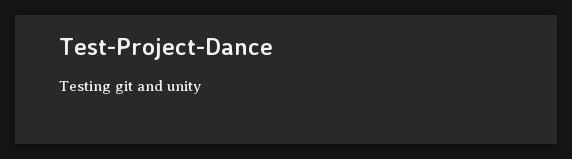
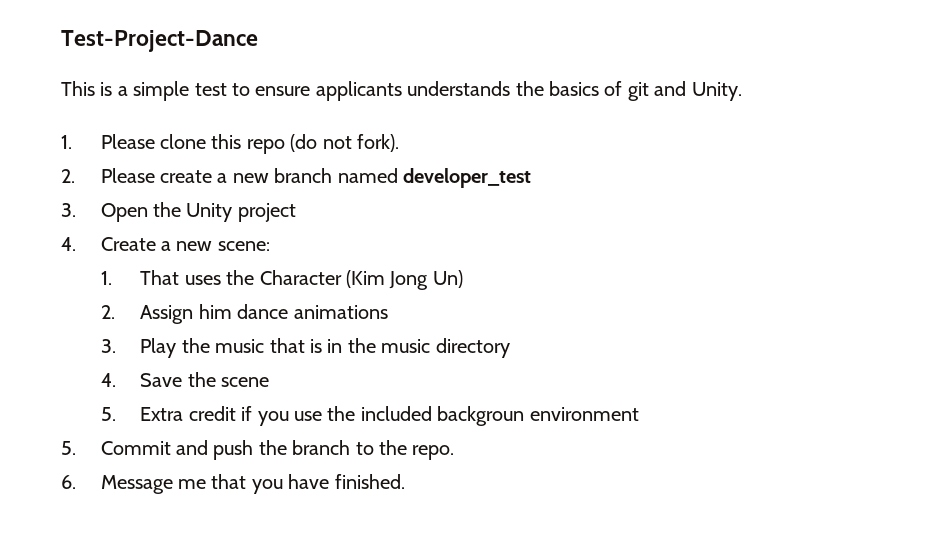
[59,80,202,94] Testing git and unity -> [61,81,742,101] [61,134,400,154] [61,168,532,188] [61,202,296,222] [61,237,270,251] [100,270,463,290] [100,304,388,324] [100,338,510,358] [100,372,270,387] [100,406,639,426] [61,440,455,460] [61,474,405,494] This is a simple test to ensure applicants understands the basics of git and Unity. // 1. Please clone this repo (do not fork). // 2. Please create a new branch named developer_test // 3. Open the Unity project // 4. Create a new scene: // 1. That uses the Character (Kim Jong Un) // 2. Assign him dance animations // 3. Play the music that is in the music directory // 4. Save the scene // 5. Extra credit if you use the included backgroun environment // 5. Commit and push the branch to the repo. // 6. Message me that you have finished.

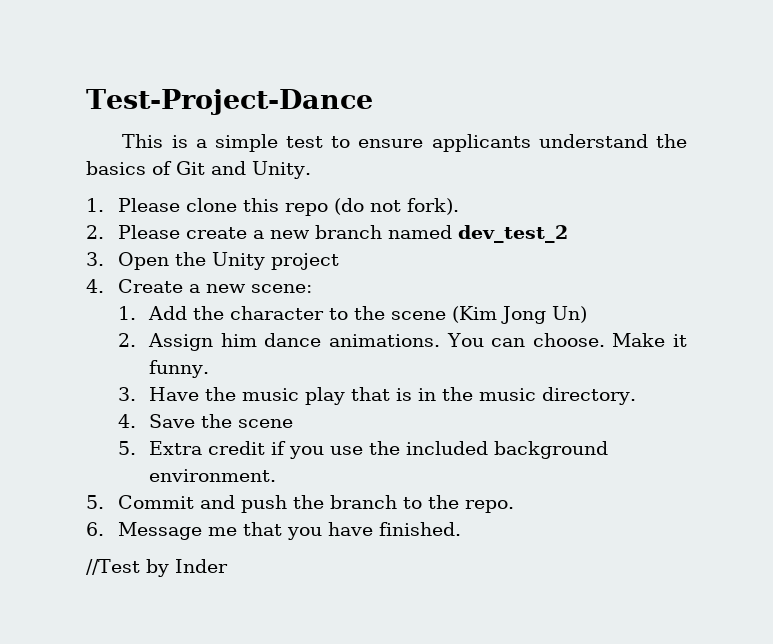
[407,81,511,96] understands -> [538,134,648,148] understand
[627,82,649,101] git -> [176,161,205,175] Git
[403,168,532,188] developer_test -> [457,225,568,243] dev_test_2
[140,270,342,285] That uses the Character -> [148,306,447,320] Add the character to the scene
[293,305,388,319] [100,338,265,358] animations // 3. Play the music -> [328,333,688,347] [149,360,210,378] [117,387,346,405] animations. You can choose. Make it funny. // 3. Have the music play
[435,338,510,358] directory -> [542,387,637,405] directory.
[437,406,639,426] backgroun environment -> [494,441,609,459] [149,469,277,482] background environment.
(405, 481) none -> [86,559,228,577] // //Test by Inder

